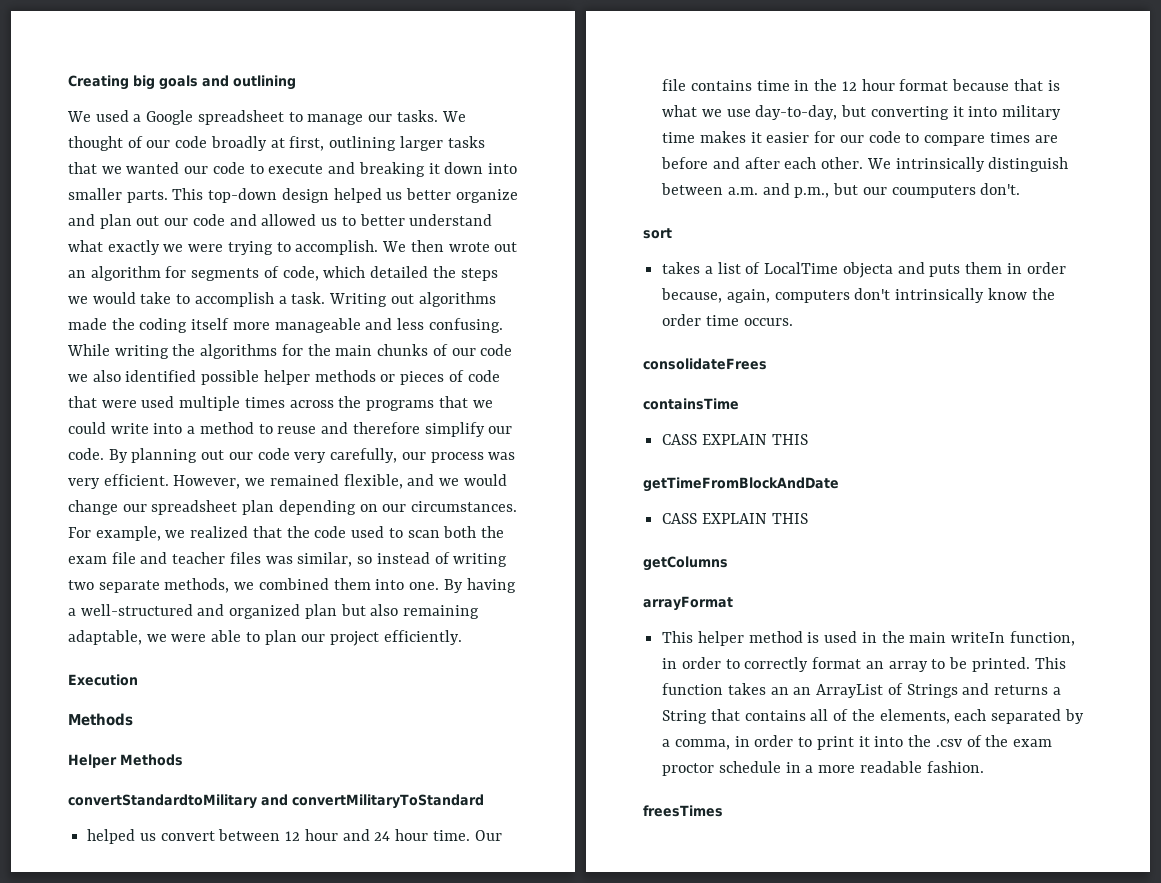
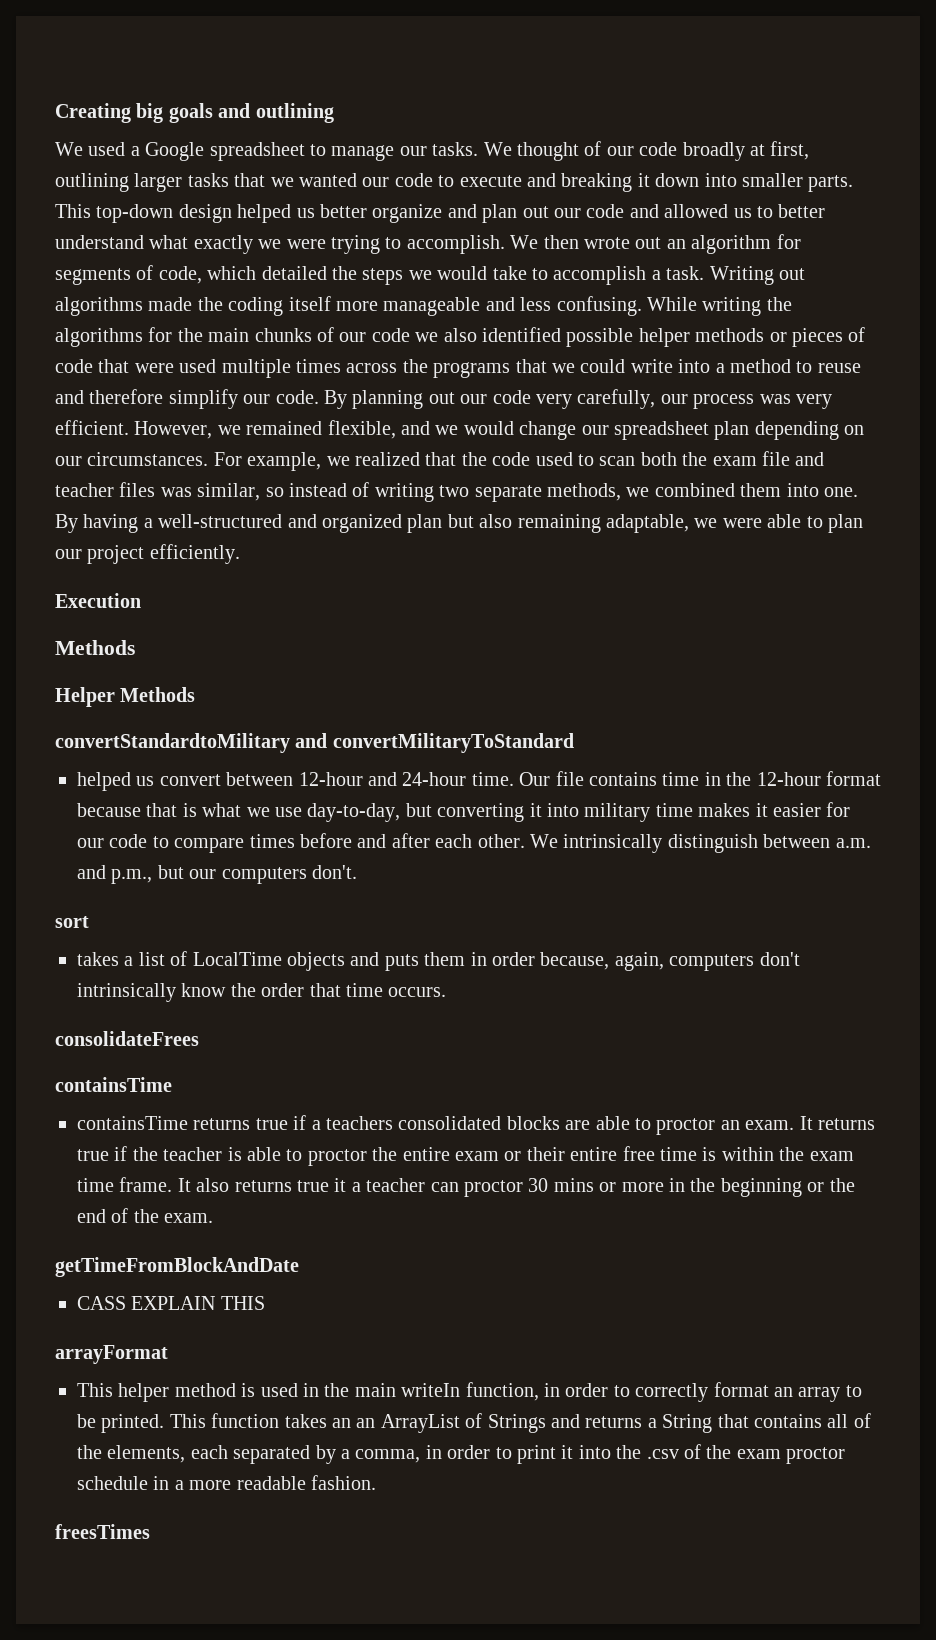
[285,829,429,841] 12 hour and 24 hour -> [298,772,467,786] 12-hour and 24-hour
[841,79,895,91] 12 hour -> [756,772,821,786] 12-hour
[1034,135,1058,143] are -> (295, 841) none
[891,185,976,198] coumputers -> [221,867,307,884] computers
[842,262,893,278] objecta -> [287,952,345,971] objects
(702, 320) none -> [309,983,341,997] that
[662,434,808,445] CASS EXPLAIN THIS -> [77,1115,875,1135] [77,1146,854,1166] [77,1177,855,1197] [77,1208,214,1223] containsTime returns true if a teachers consolidated blocks are able to proctor an exam. It returns true if the teacher is able to proctor the entire exam or their entire free time is within the exam time frame. It also returns true it a teacher can proctor 30 mins or more in the beginning or the end of the exam.
[643,556,728,571] // getColumns -> (265, 1303) none

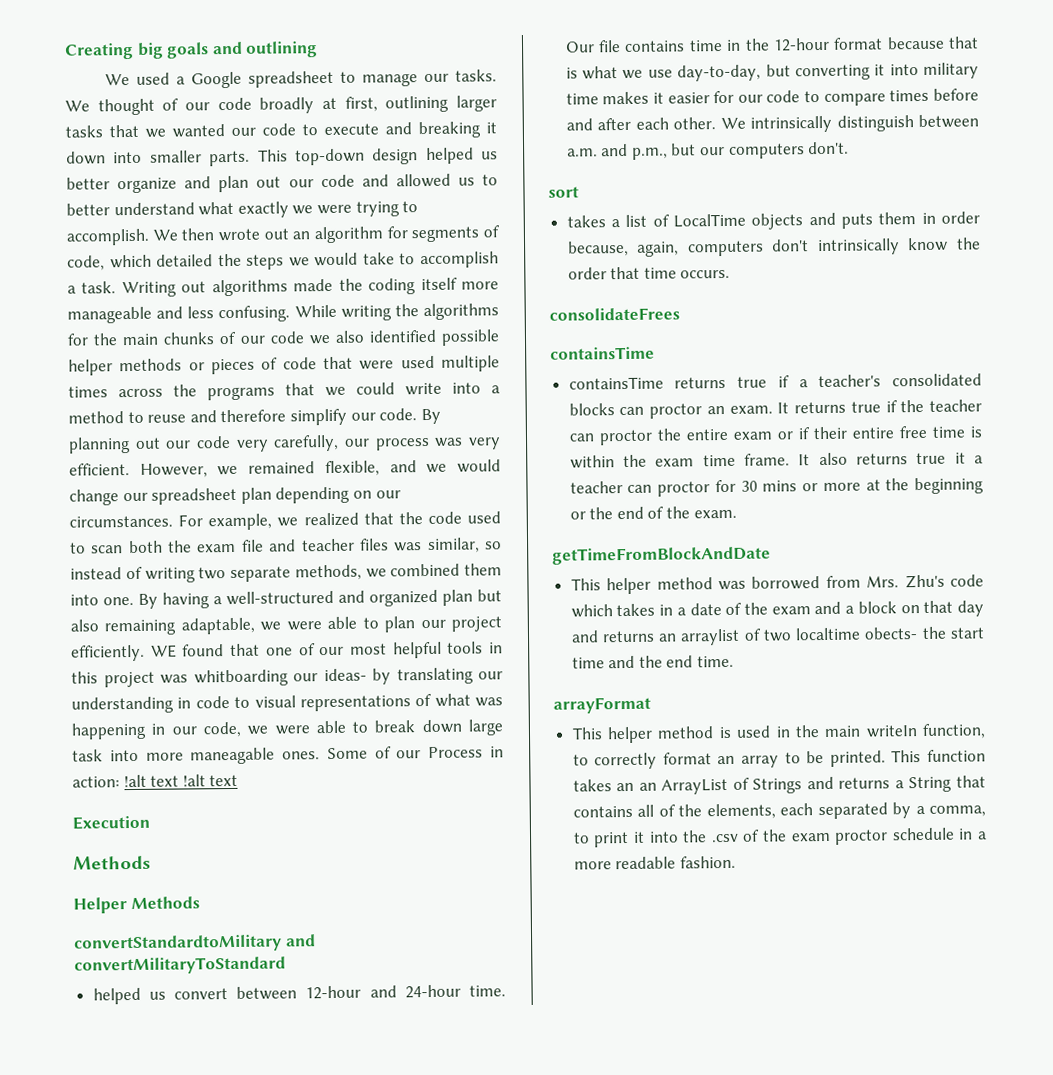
(240, 554) none -> [150,641,503,659] [71,667,503,688] [71,693,503,714] [71,719,504,740] [72,746,504,765] [72,774,239,788] WE found that one of our most helpful tools in this project was whitboarding our ideas- by translating our understanding in code to visual representations of what was happening in our code, we were able to break down large task into more maneagable ones. Some of our Process in action: !alt text !alt text
[326,1116,393,1130] teachers -> [818,374,882,388] teacher's
[565,1116,651,1130] are able to -> [619,406,645,416] can
[227,1147,303,1161] is able to -> [568,433,595,442] can
(522, 1156) none -> [797,427,811,440] if
(523, 1188) none -> [714,479,736,493] for
[668,1178,685,1192] in -> [865,479,881,491] at
[77,1296,265,1310] CASS EXPLAIN THIS -> [570,574,984,595] [570,600,984,618] [570,626,985,646] [571,655,735,669] This helper method was borrowed from Mrs. Zhu's code which takes in a date of the exam and a block on that day and returns an arraylist of two localtime obects- the start time and the end time.
[543,1383,609,1397] in order -> (986, 731) none
[425,1445,491,1459] in order -> (986, 811) none
[55,1524,150,1539] // freesTimes -> (736, 862) none

